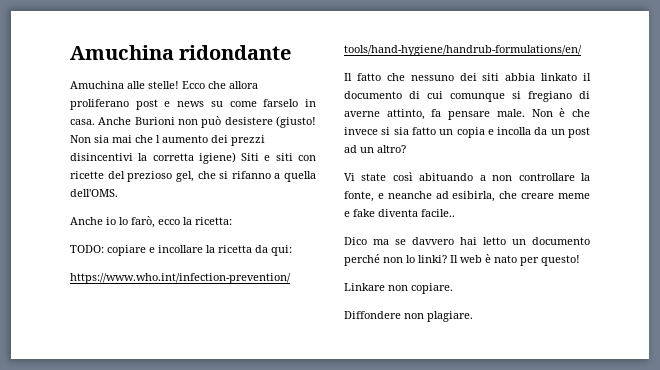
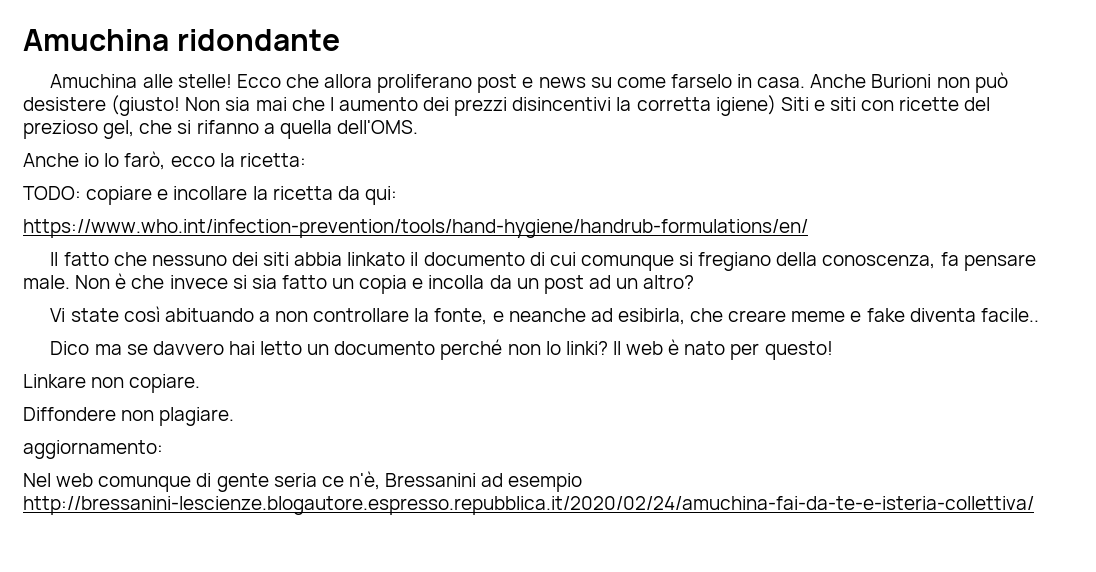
[579,91,590,99] [344,109,425,120] di averne attinto, -> [776,252,936,269] della conoscenza,
(473, 316) none -> [23,440,163,459] [23,471,583,492] [23,496,1034,515] // aggiornamento: // Nel web comunque di gente seria ce n'è, Bressanini ad esempio http://bressanini-lescienze.blogautore.espresso.repubblica.it/2020/02/24/amuchina-fai-da-te-e-isteria-collettiva/

